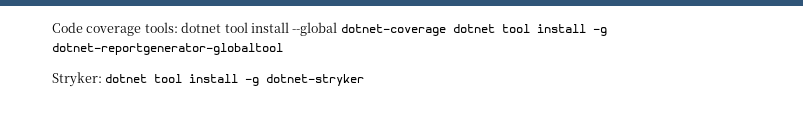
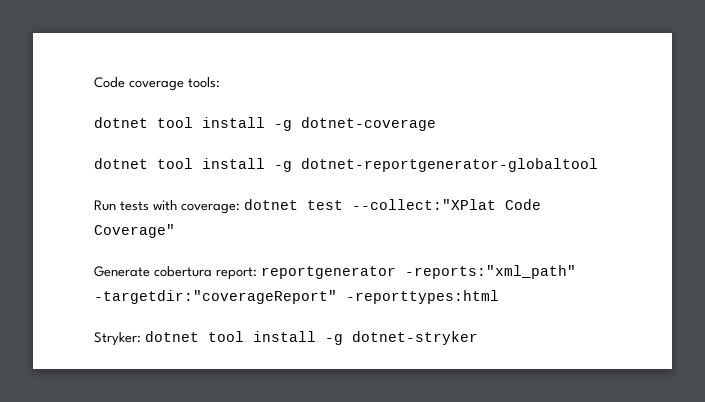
[181,22,338,36] dotnet tool install --global -> [94,117,292,131] // dotnet tool install -g
(446, 30) none -> (436, 124) //
(283, 49) none -> [94,199,541,214] [94,224,175,238] [94,265,576,280] [94,290,499,304] // Run tests with coverage: dotnet test --collect:"XPlat Code Coverage" // Generate cobertura report: reportgenerator -reports:"xml_path" -targetdir:"coverageReport" -reporttypes:html

